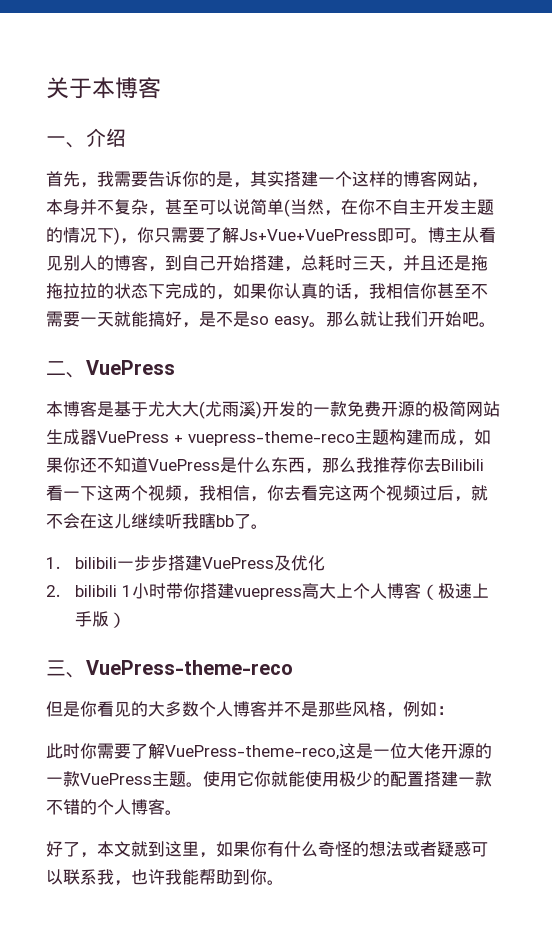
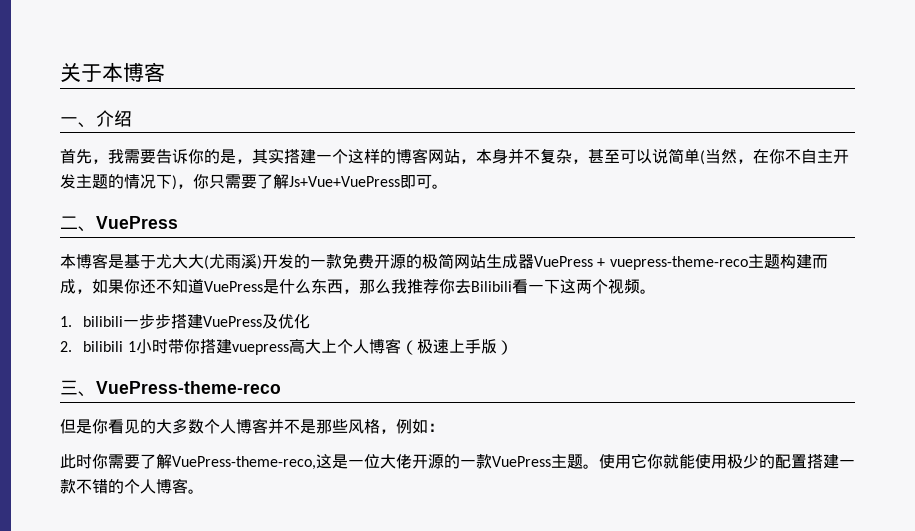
[428,227,496,243] [46,255,488,272] [46,283,488,300] [46,311,496,328] 博主从看见别人的博客，到自己开始搭建，总耗时三天，并且还是拖拖拉拉的状态下完成的，如果你认真的话，我相信你甚至不需要一天就能搞好，是不是so easy。那么就让我们开始吧。 -> (448, 186) none
[182,485,488,502] [46,513,251,529] ，我相信，你去看完这两个视频过后，就不会在这儿继续听我瞎bb了 -> (640, 286) none
[46,841,488,858] [46,869,284,886] // 好了，本文就到这里，如果你有什么奇怪的想法或者疑惑可以联系我，也许我能帮助到你。 -> (204, 491) none

